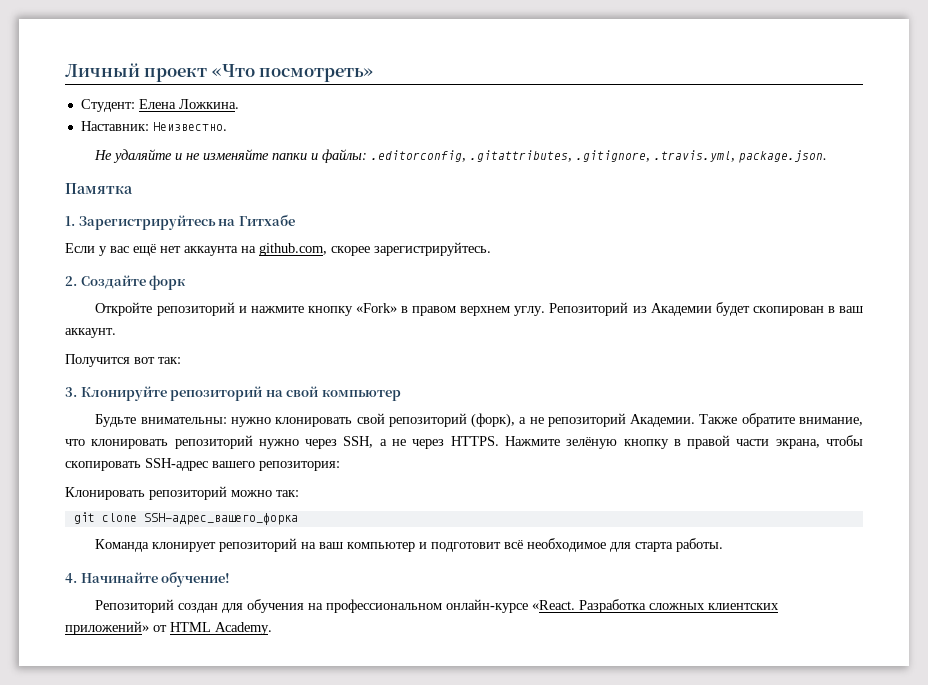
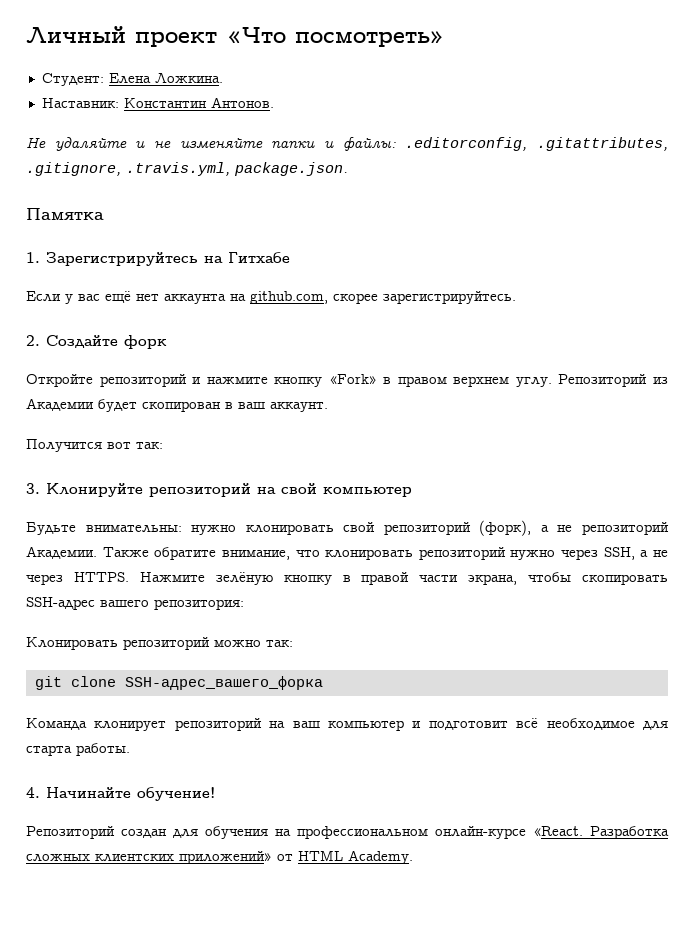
[152,122,227,131] Неизвестно. -> [123,97,274,108] Константин Антонов.

